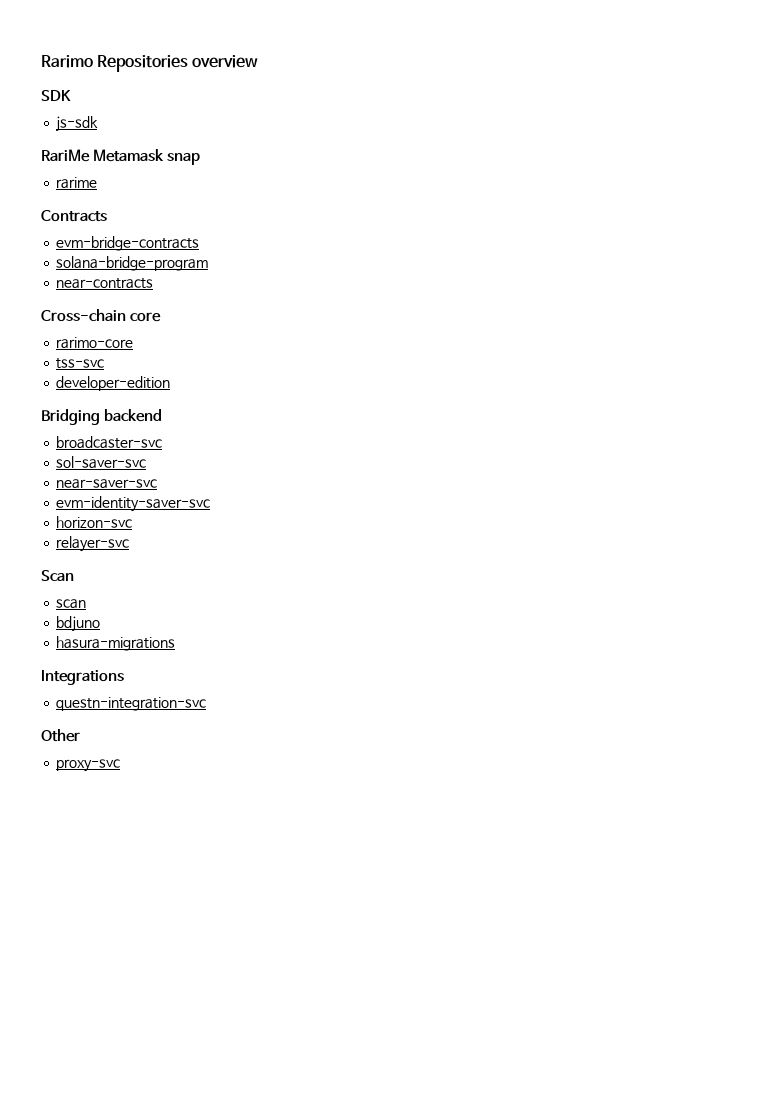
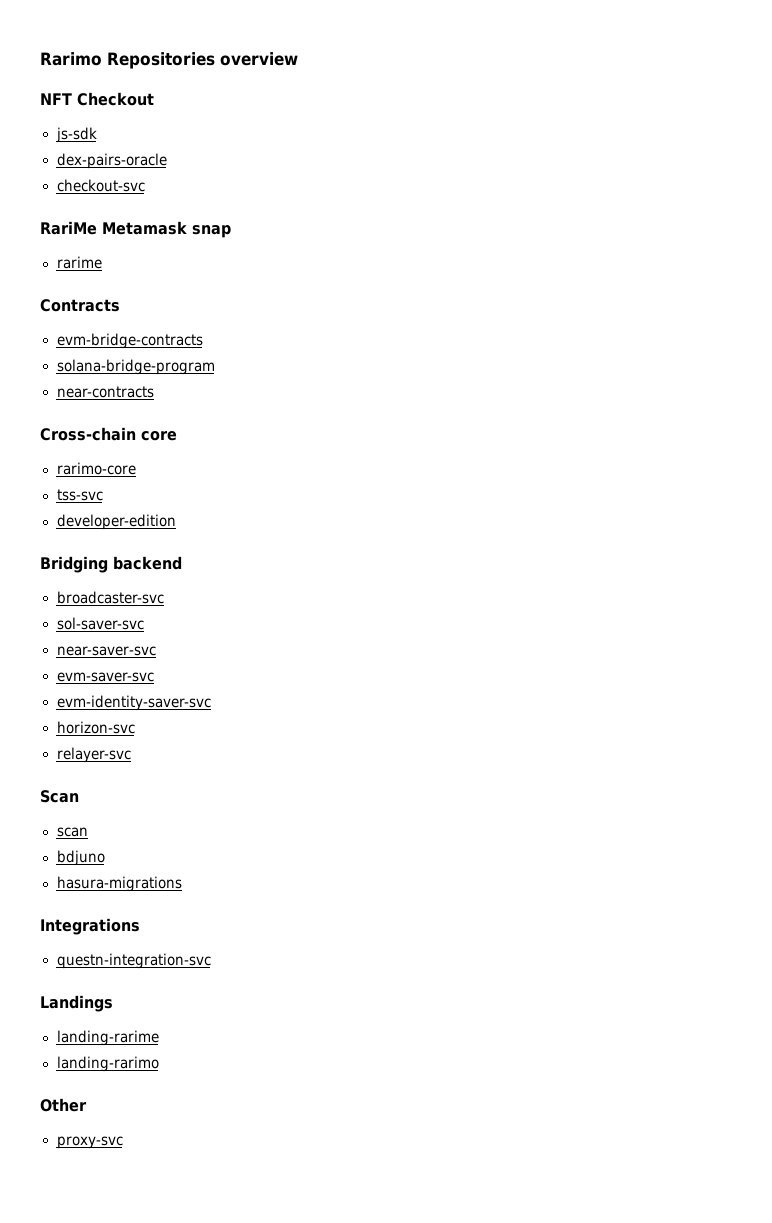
[41,90,71,101] SDK -> [40,92,154,106] NFT Checkout
(99, 124) none -> [56,153,167,169] [56,179,145,192] // dex-pairs-oracle // checkout-svc
(158, 484) none -> [56,672,155,682] // evm-saver-svc
(207, 704) none -> [40,995,113,1012] [56,1030,159,1046] [56,1056,159,1072] // Landings // landing-rarime // landing-rarimo

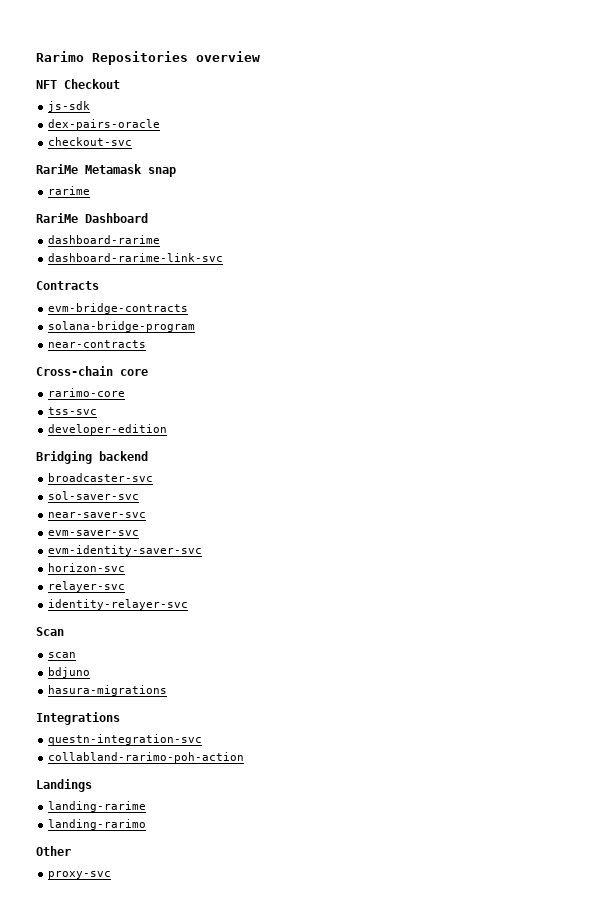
(102, 262) none -> [36,213,148,223] [48,235,161,244] [48,253,224,262] // RariMe Dashboard // dashboard-rarime // dashboard-rarime-link-svc
(132, 755) none -> [48,599,189,610] // identity-relayer-svc
(211, 961) none -> [48,752,245,763] // collabland-rarimo-poh-action

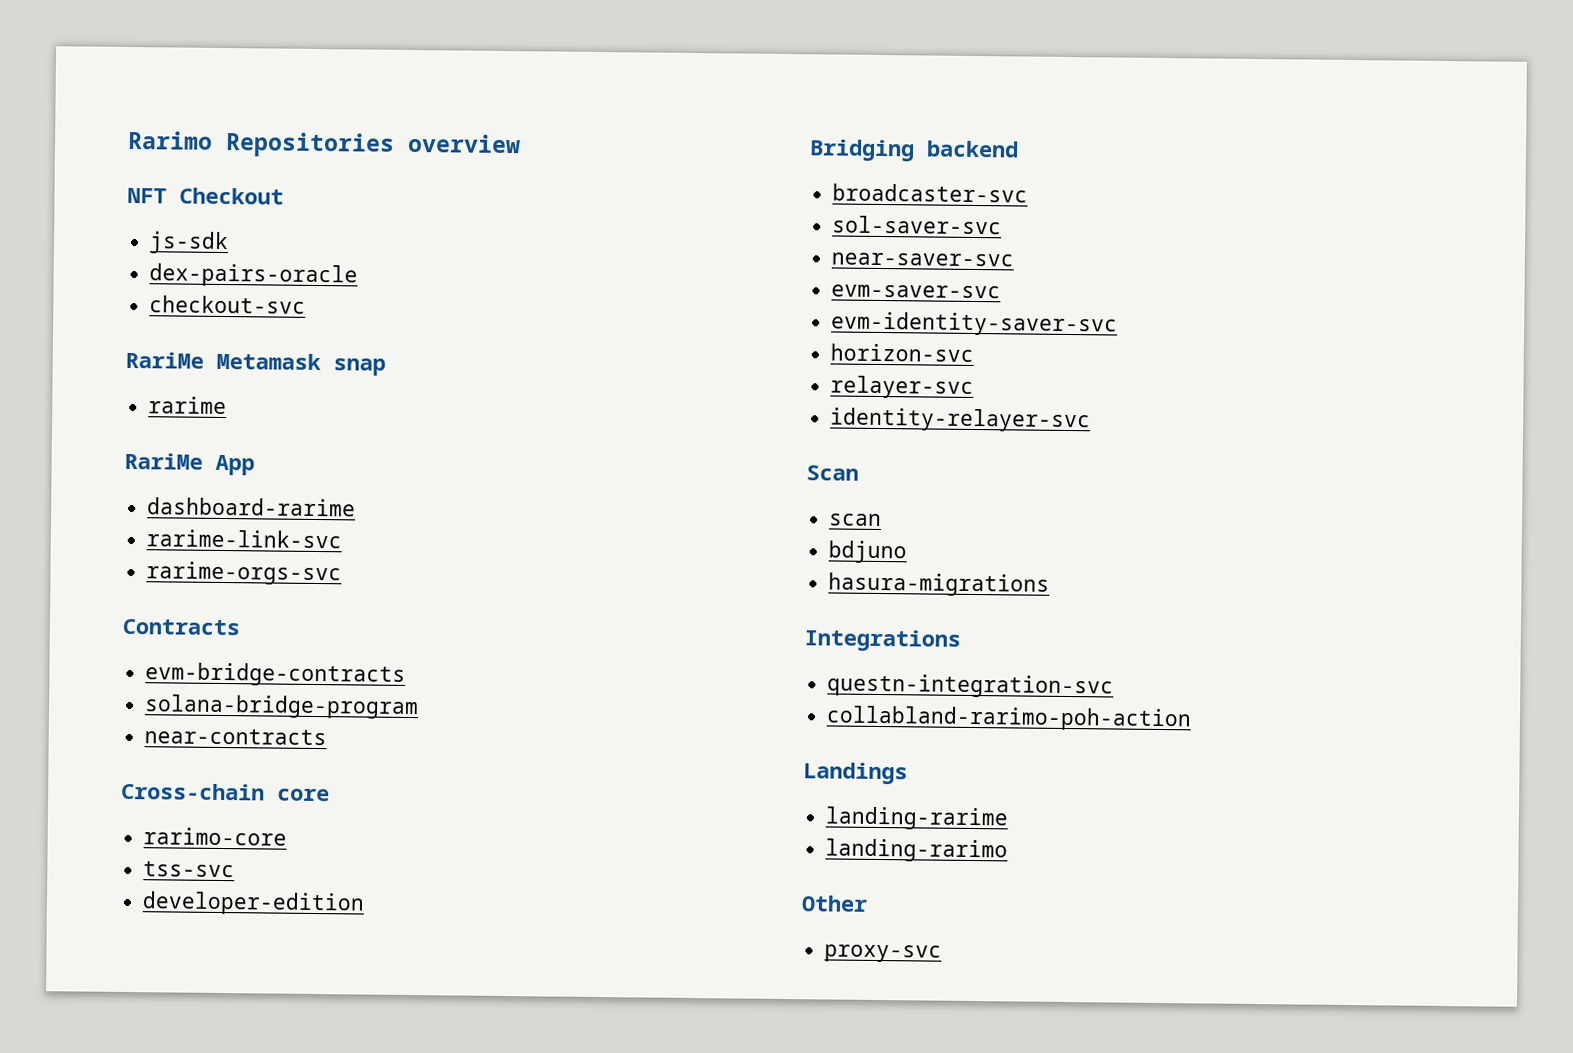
[85,213,148,223] Dashboard -> [215,454,255,476] App
[48,253,224,262] dashboard-rarime-link-svc -> [146,529,343,549] [146,561,343,586] rarime-link-svc // rarime-orgs-svc

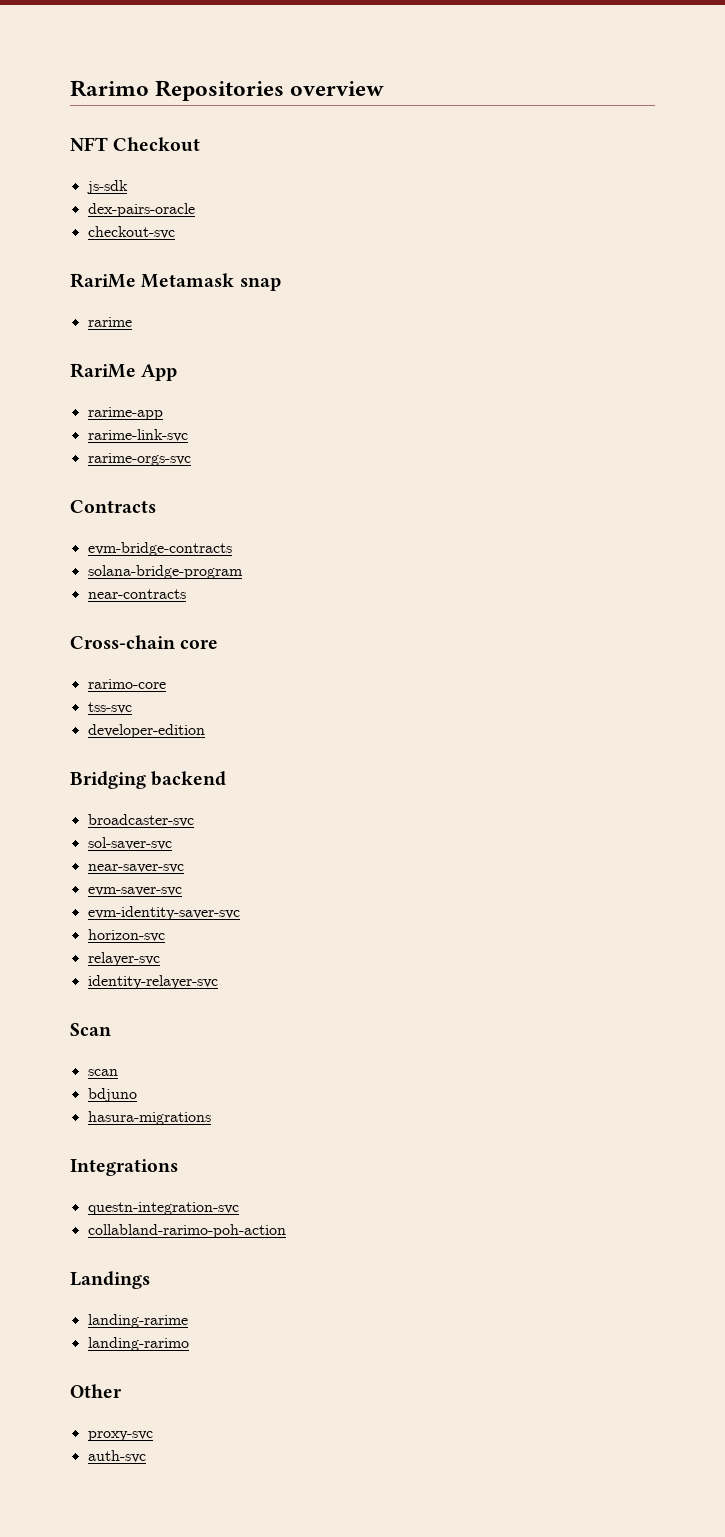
[147,497,357,517] dashboard-rarime -> [87,407,163,420] rarime-app
(943, 953) none -> [87,1450,146,1463] // auth-svc

